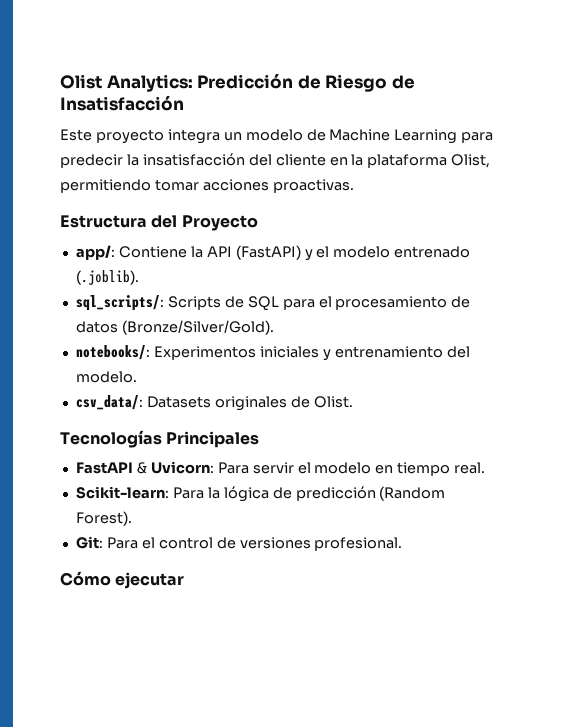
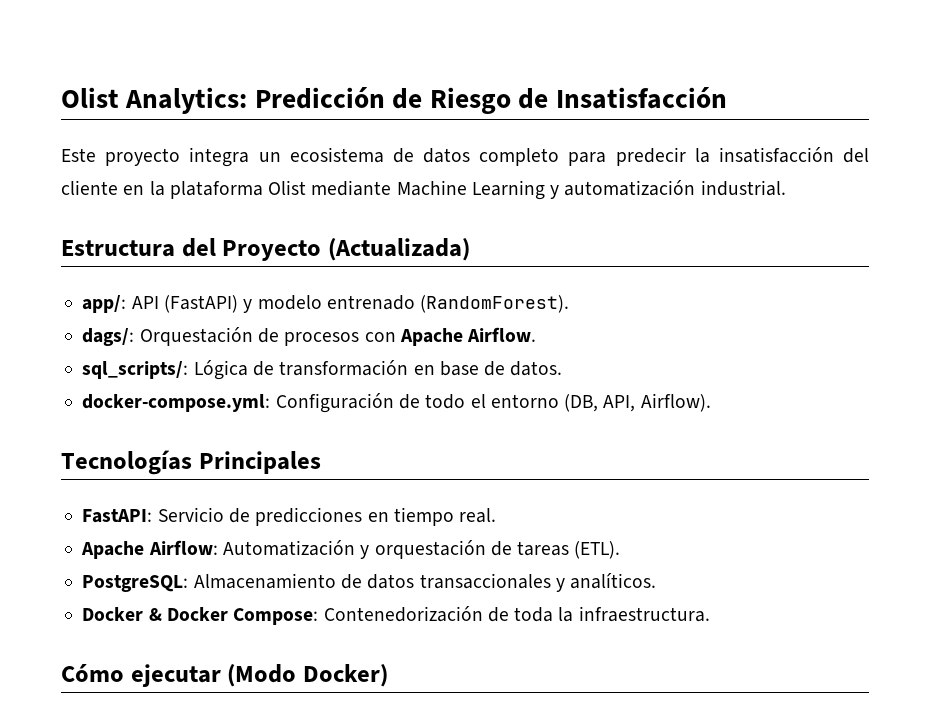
[245,129,458,144] modelo de Machine Learning -> [289,147,560,166] ecosistema de datos completo
[451,154,491,168] [60,179,354,193] Olist, permitiendo tomar acciones proactivas. -> [268,180,786,200] Olist mediante Machine Learning y automatización industrial.
(258, 223) none -> [327,238,470,261] (Actualizada)
[118,246,203,258] Contiene la -> (127, 304) none
[316,246,330,258] el -> (253, 306) none
[75,270,139,285] [75,295,471,311] [75,320,274,335] [75,345,470,361] [75,371,137,383] [75,395,353,411] [60,430,260,448] [75,461,486,476] [75,486,446,502] [75,511,132,526] [75,536,403,551] (.joblib). // sql_scripts/: Scripts de SQL para el procesamiento de datos (Bronze/Silver/Gold). // notebooks/: Experimentos iniciales y entrenamiento del modelo. // csv_data/: Datasets originales de Olist. // Tecnologías Principales // FastAPI & Uvicorn: Para servir el modelo en tiempo real. // Scikit-learn: Para la lógica de predicción (Random Forest). // Git: Para el control de versiones profesional. -> [420,295,570,313] [82,327,537,346] [82,360,563,380] [82,393,711,413] [61,450,321,475] [82,507,497,526] [81,540,621,559] [82,573,657,592] [82,606,710,625] (RandomForest). // dags/: Orquestación de procesos con Apache Airflow. // sql_scripts/: Lógica de transformación en base de datos. // docker-compose.yml: Configuración de todo el entorno (DB, API, Airflow). // Tecnologías Principales // FastAPI: Servicio de predicciones en tiempo real. // Apache Airflow: Automatización y orquestación de tareas (ETL). // PostgreSQL: Almacenamiento de datos transaccionales y analíticos. // Docker & Docker Compose: Contenedorización de toda la infraestructura.
(185, 580) none -> [227,664,388,687] (Modo Docker)

